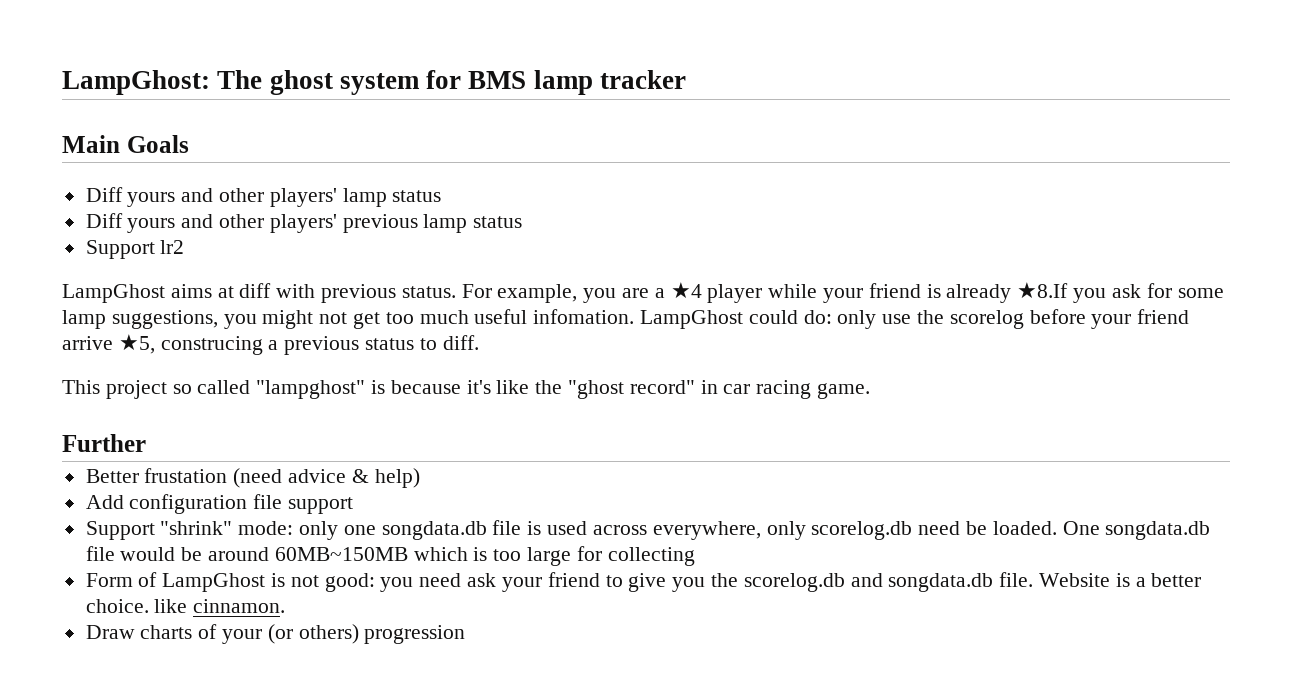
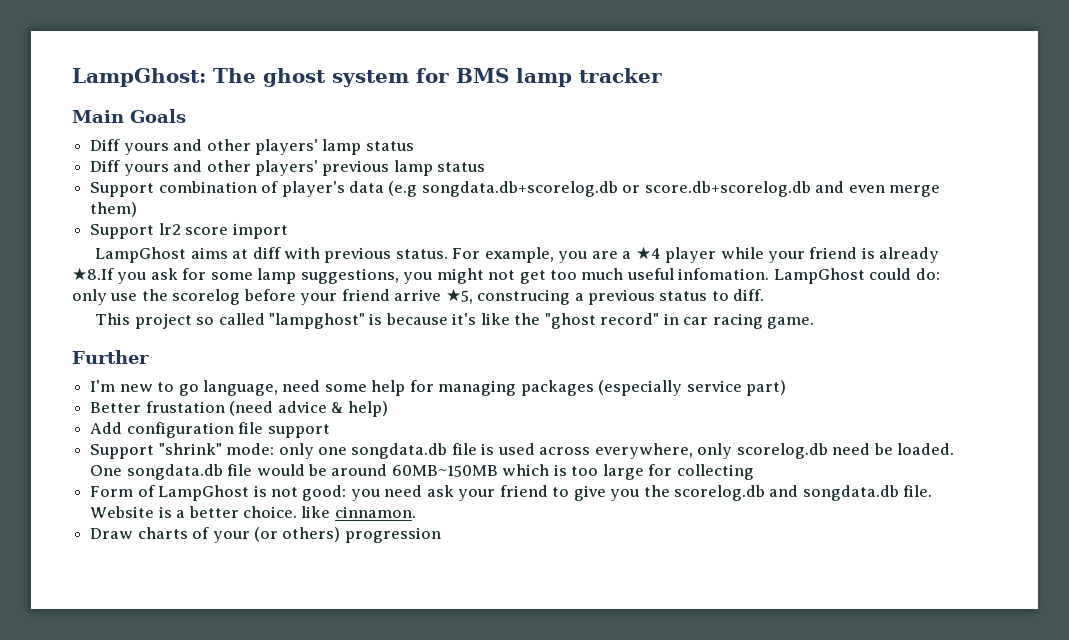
(523, 222) none -> [90,181,941,197] [90,202,138,217] // Support combination of player's data (e.g songdata.db+scorelog.db or score.db+scorelog.db and even merge them)
(185, 247) none -> [185,223,288,239] score import
(146, 443) none -> [90,380,787,396] // I'm new to go language, need some help for managing packages (especially service part)

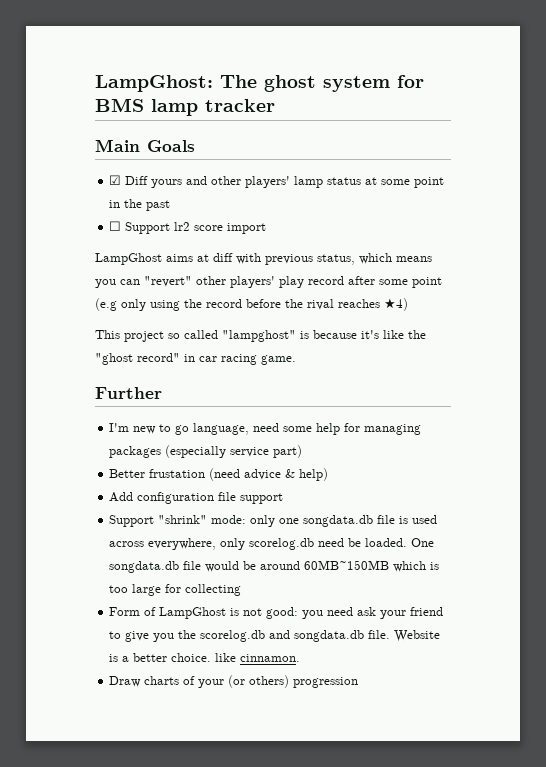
(186, 116) none -> [109,175,122,185] ☑
[90,160,486,176] [90,181,941,197] [90,202,138,217] // Diff yours and other players' previous lamp status // Support combination of player's data (e.g songdata.db+scorelog.db or score.db+scorelog.db and even merge them) // -> [365,177,445,188] [109,199,171,211] [109,221,122,231] at some point in the past // ☐
[395,246,940,263] [72,267,940,284] [72,288,765,305] status. For example, you are a ★4 player while your friend is already ★8.If you ask for some lamp suggestions, you might not get too much useful infomation. LampGhost could do: only use the scorelog before your friend arrive ★5, construcing a previous status to diff. -> [317,253,432,265] [95,276,442,288] [95,298,408,311] status, which means you can "revert" other players' play record after some point (e.g only using the record before the rival reaches ★4)

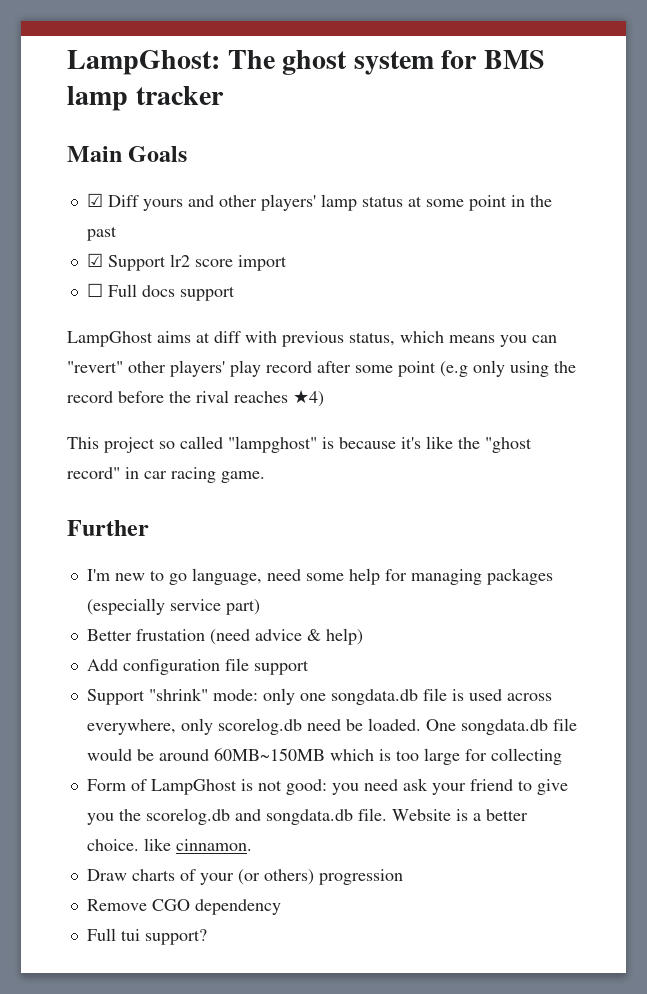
[109,221,122,231] ☐ -> [86,253,103,267] ☑
(267, 228) none -> [86,283,235,301] // ☐ Full docs support
(359, 682) none -> [86,899,281,915] [86,928,207,945] // Remove CGO dependency // Full tui support?

